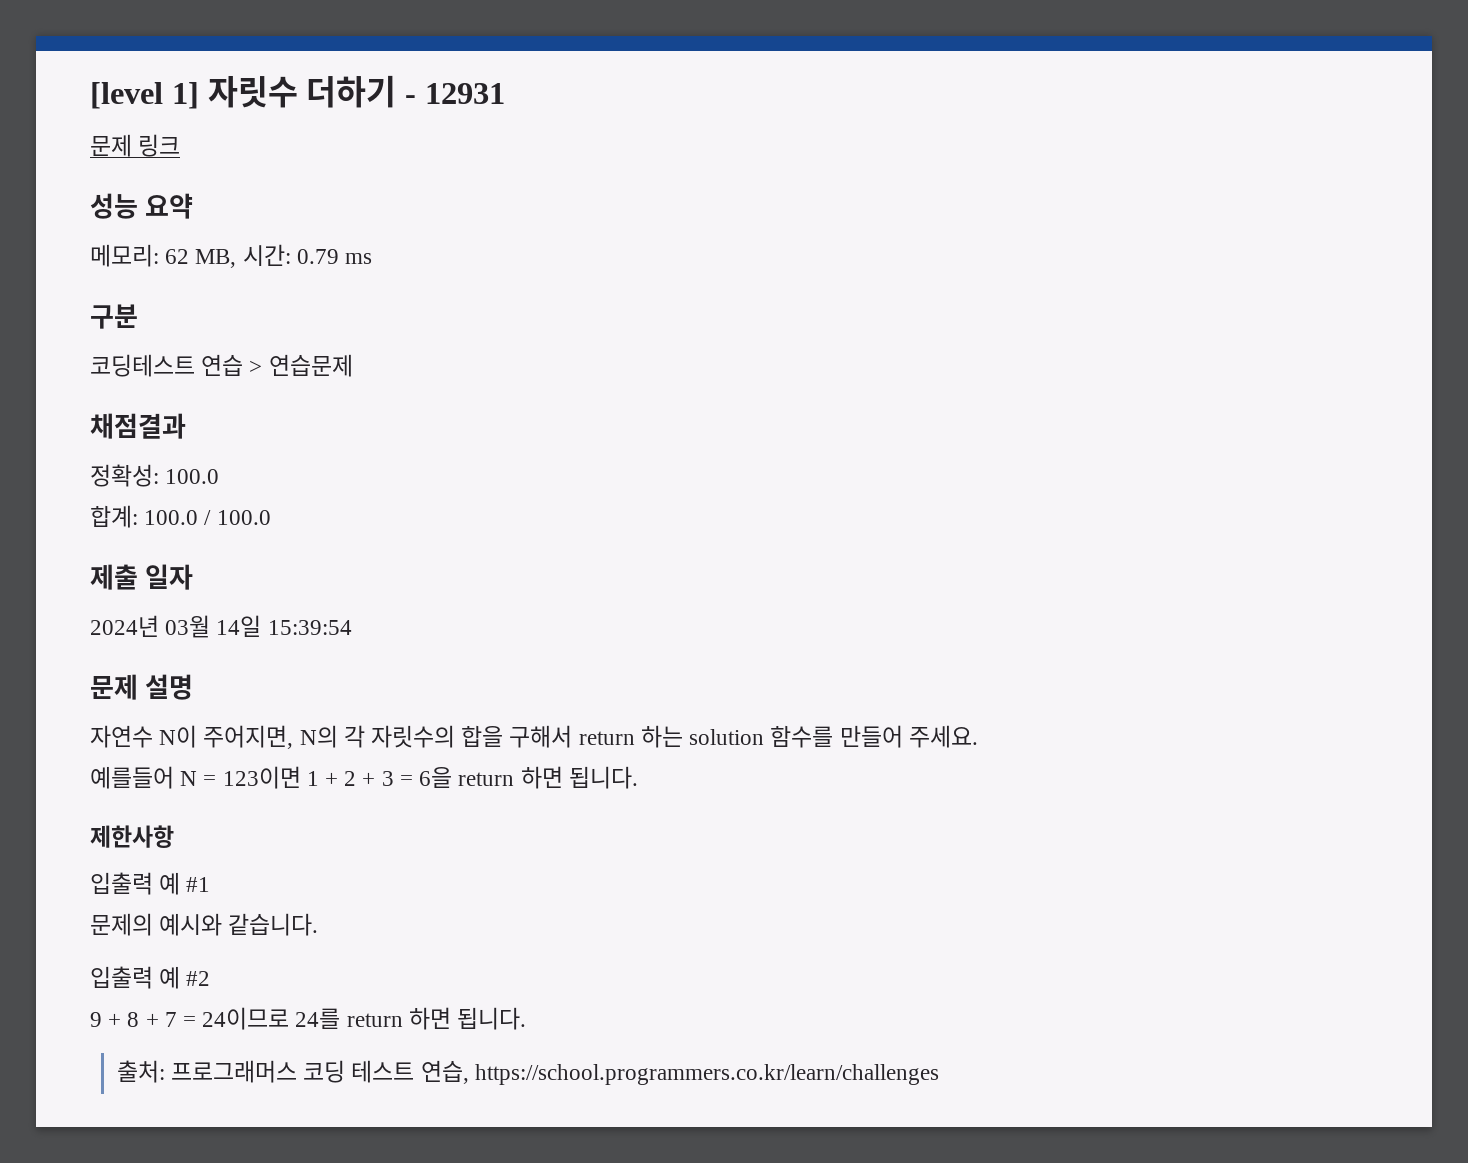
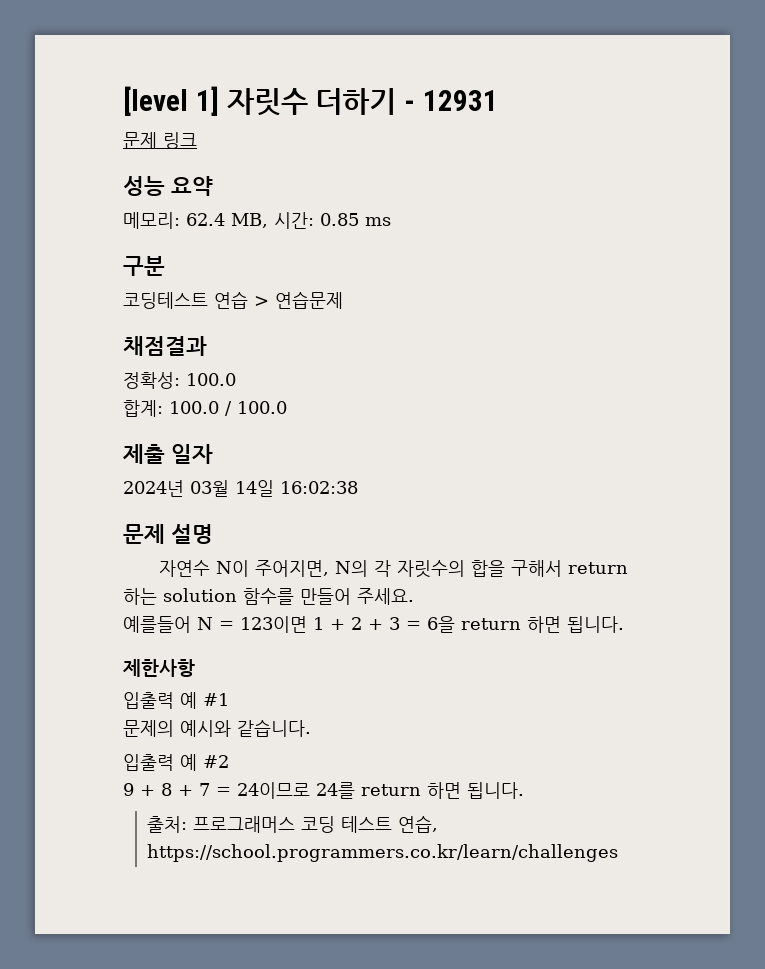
[165,249,190,264] 62 -> [186,213,225,226] 62.4
[296,249,339,264] 0.79 -> [320,213,359,226] 0.85
[267,620,352,635] 15:39:54 -> [280,481,358,494] 16:02:38

